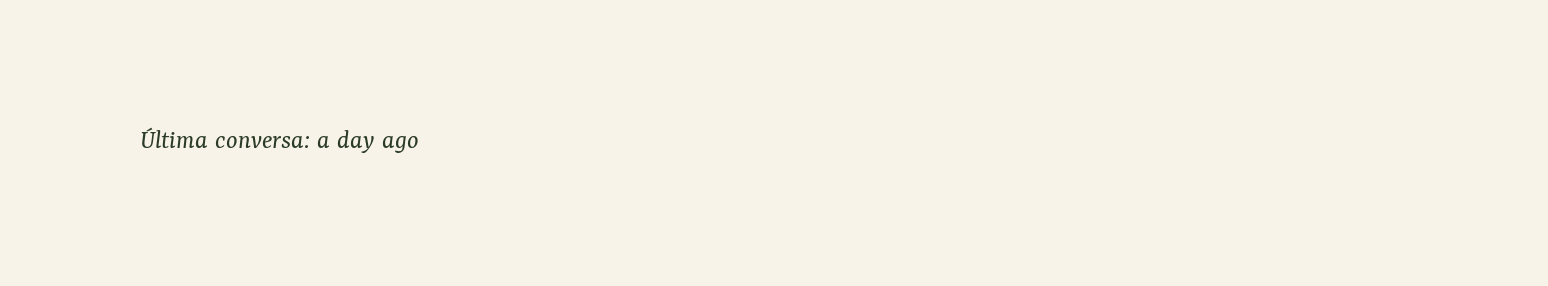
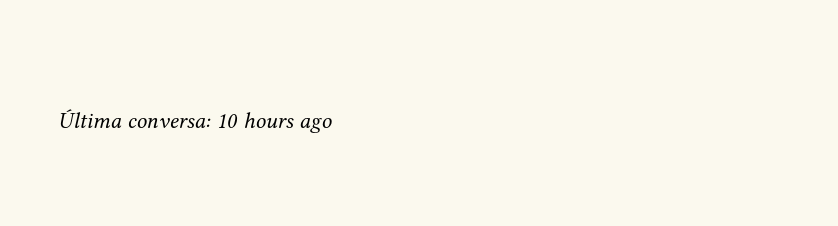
[317,130,375,153] a day -> [216,112,294,128] 10 hours

